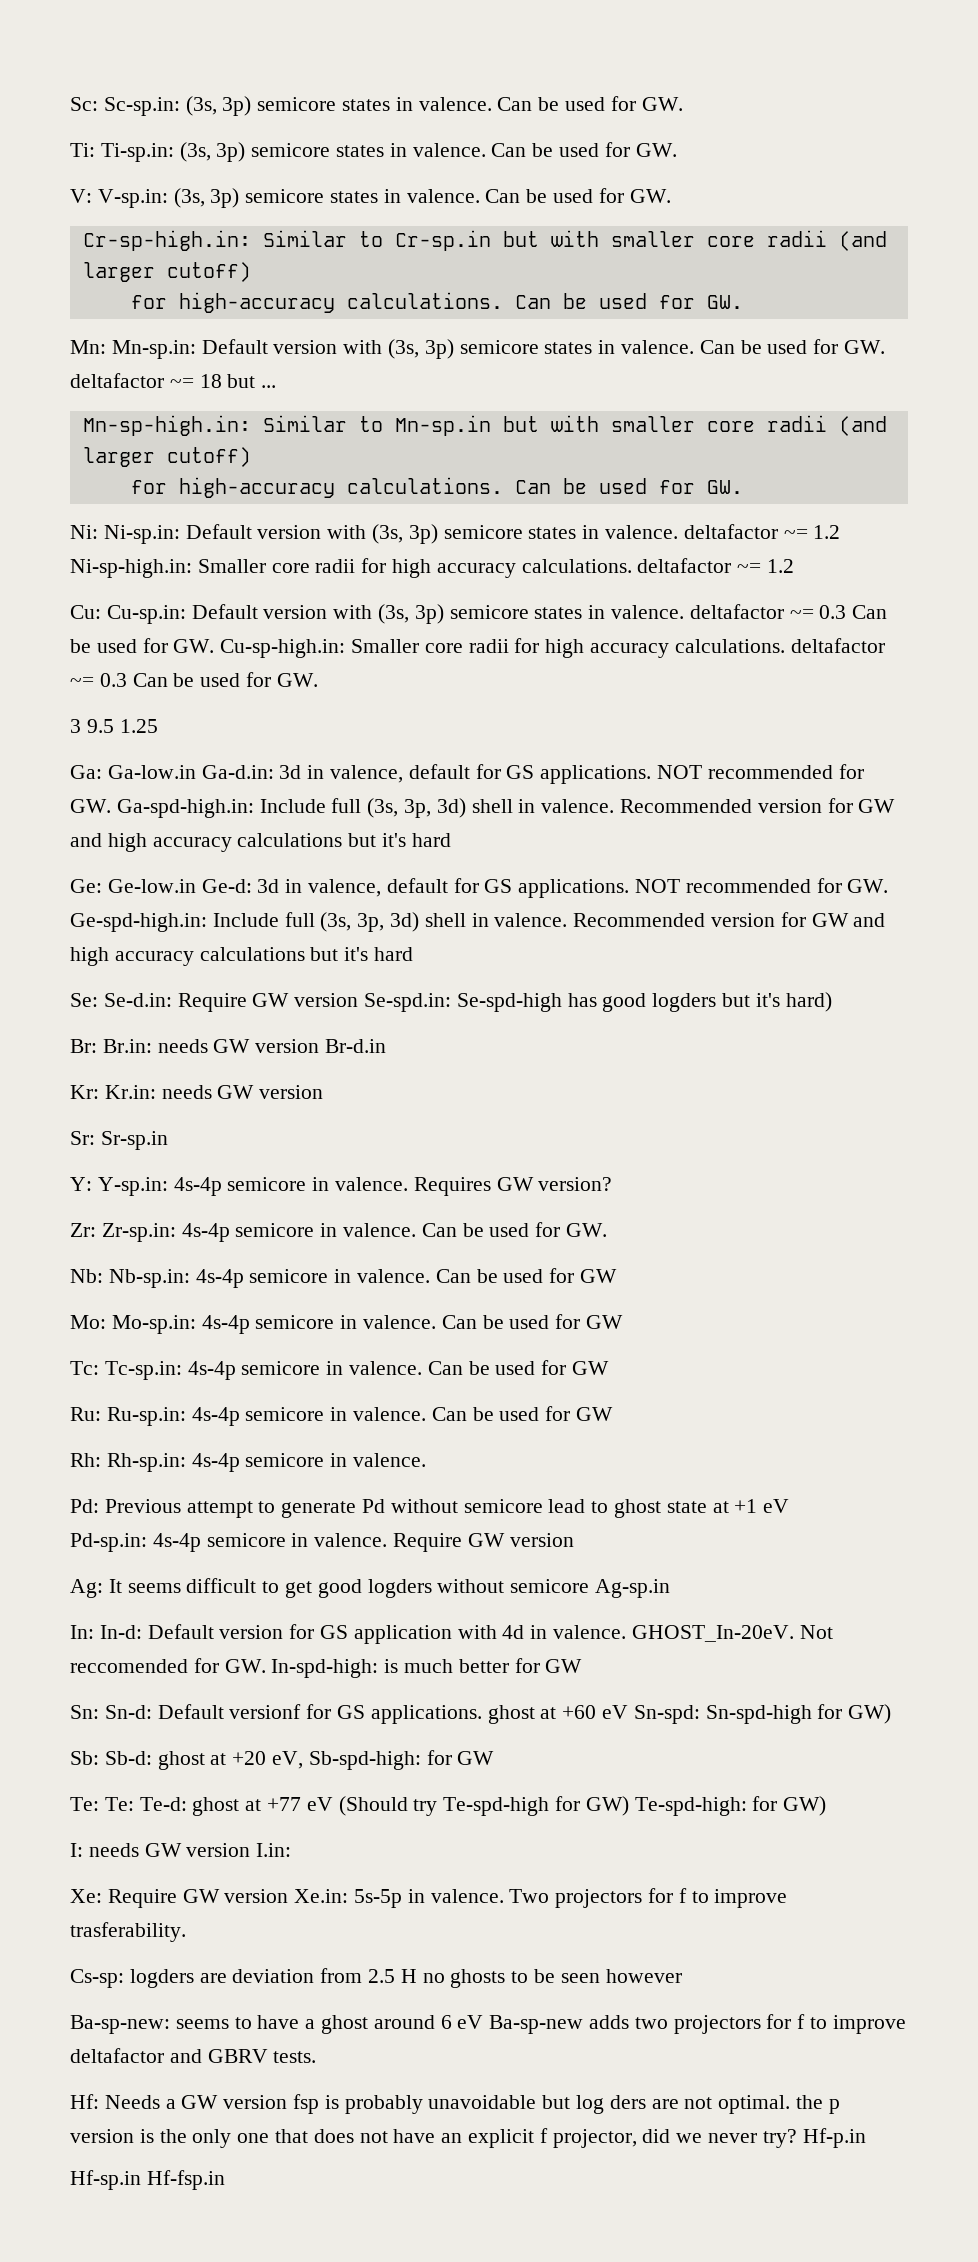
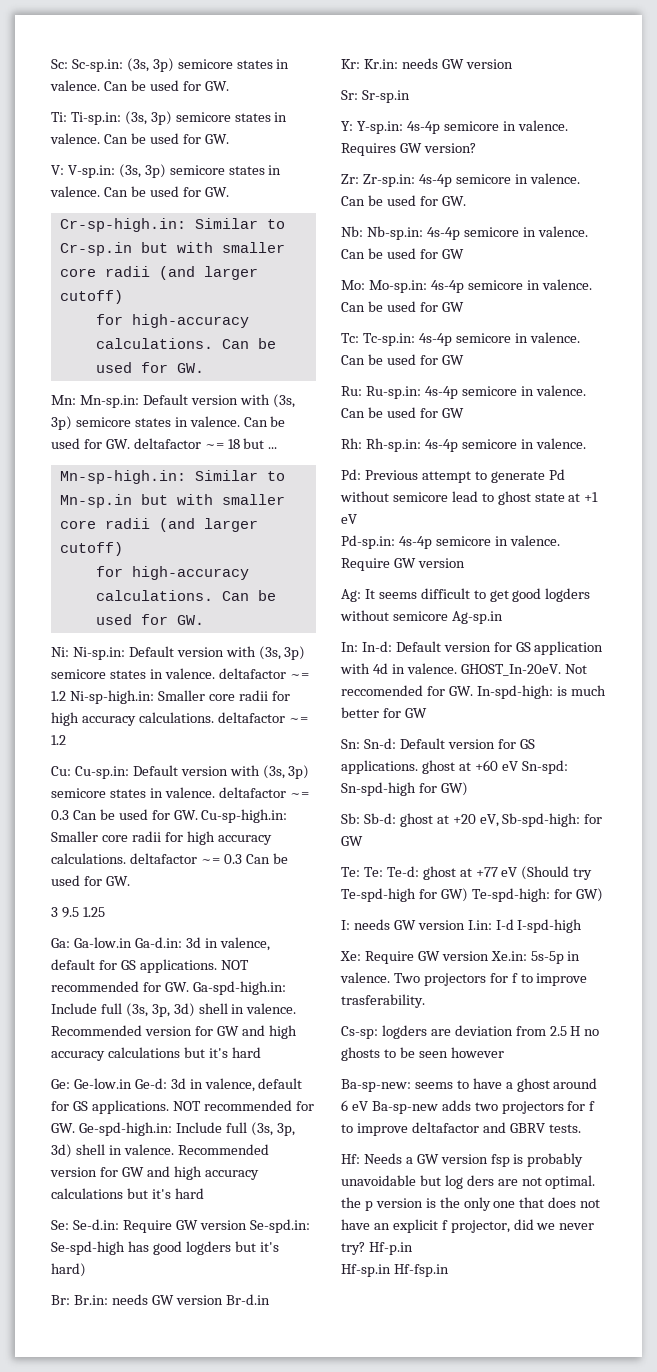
[229,1704,302,1719] versionf -> [447,739,495,749] version
(292, 1850) none -> [495,919,583,933] I-d I-spd-high

